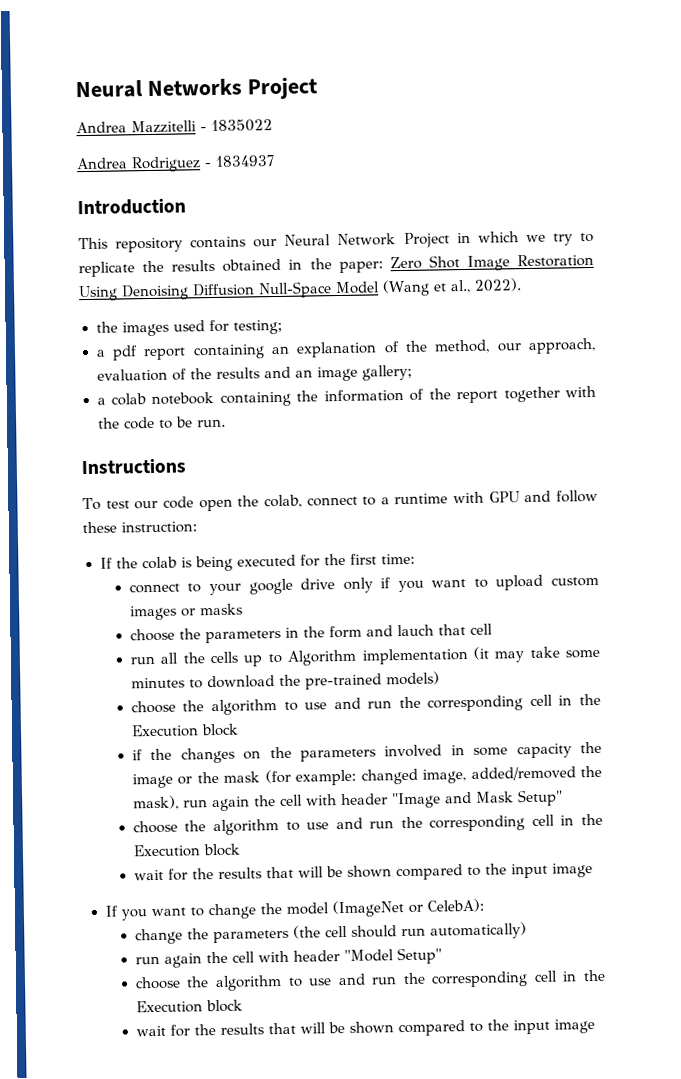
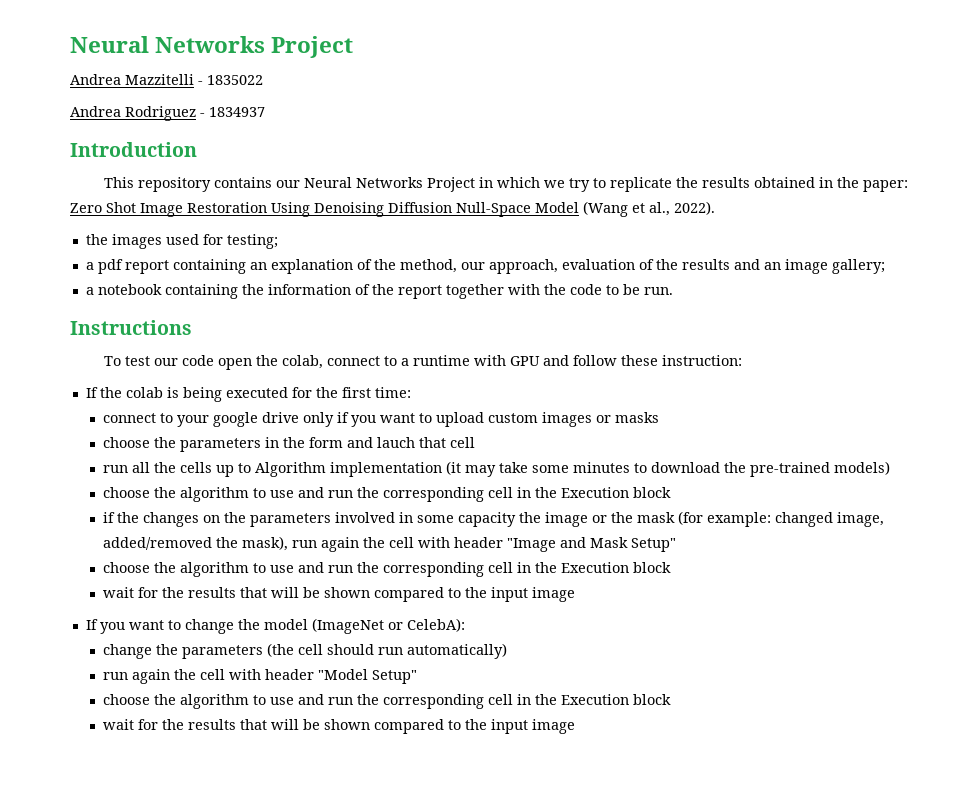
[337,233,397,247] Network -> [355,177,423,188] Networks
[110,393,146,406] colab -> (94, 291) none

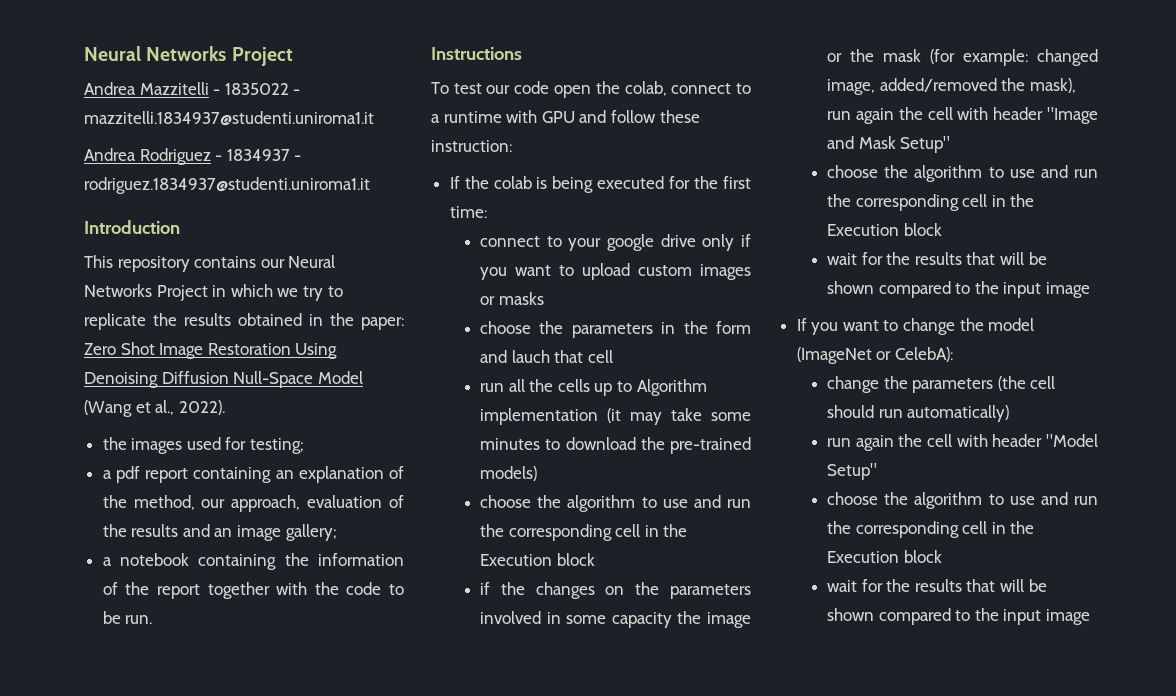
(263, 80) none -> [293,89,301,95] [84,111,374,126] - mazzitelli.1834937@studenti.uniroma1.it
(265, 112) none -> [294,155,302,161] [84,177,370,194] - rodriguez.1834937@studenti.uniroma1.it

